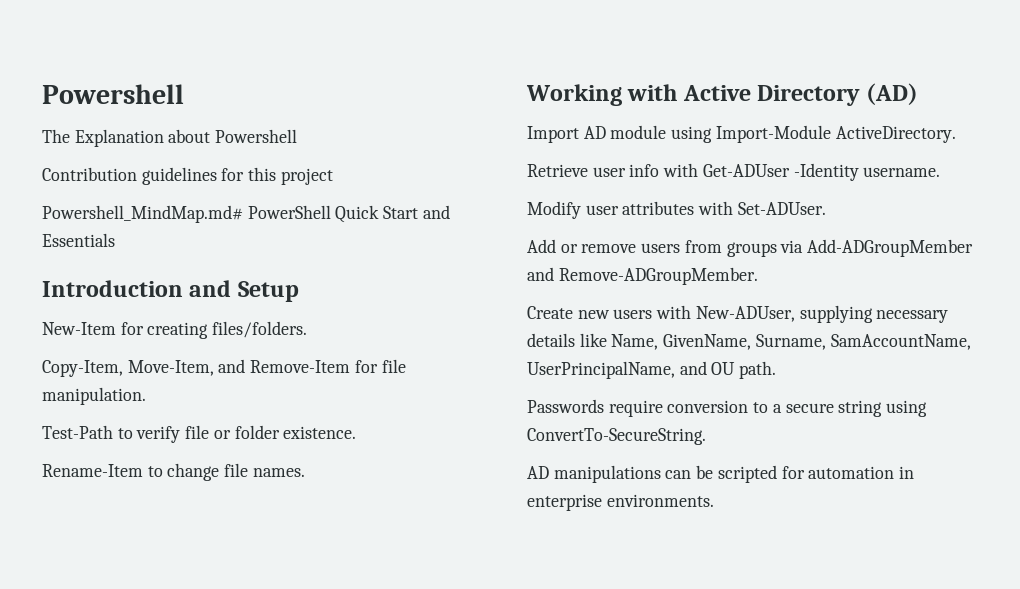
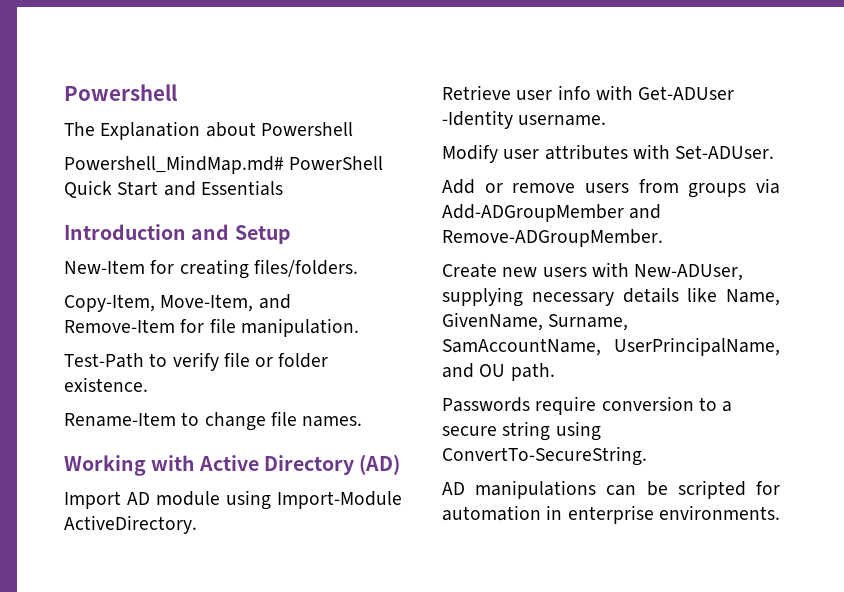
[42,167,333,185] // Contribution guidelines for this project -> (353, 129) none

